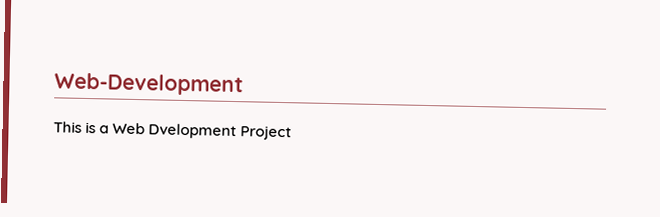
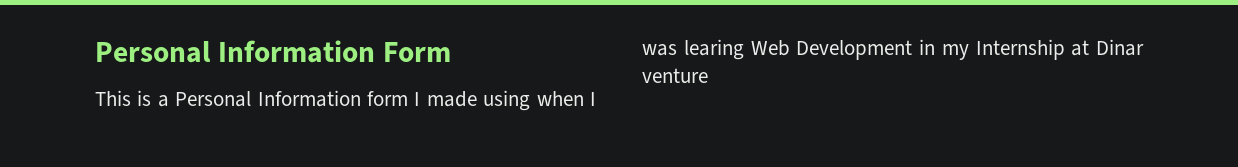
[54,72,244,97] Web-Development -> [95,40,451,63] Personal Information Form
[112,122,293,141] Web Dvelopment Project -> [175,90,596,111] [642,39,1144,60] [642,68,708,83] Personal Information form I made using when I was learing Web Development in my Internship at Dinar venture

